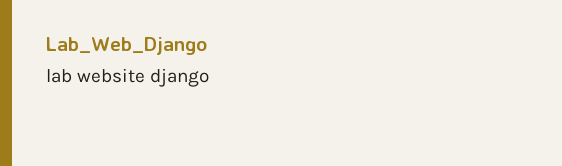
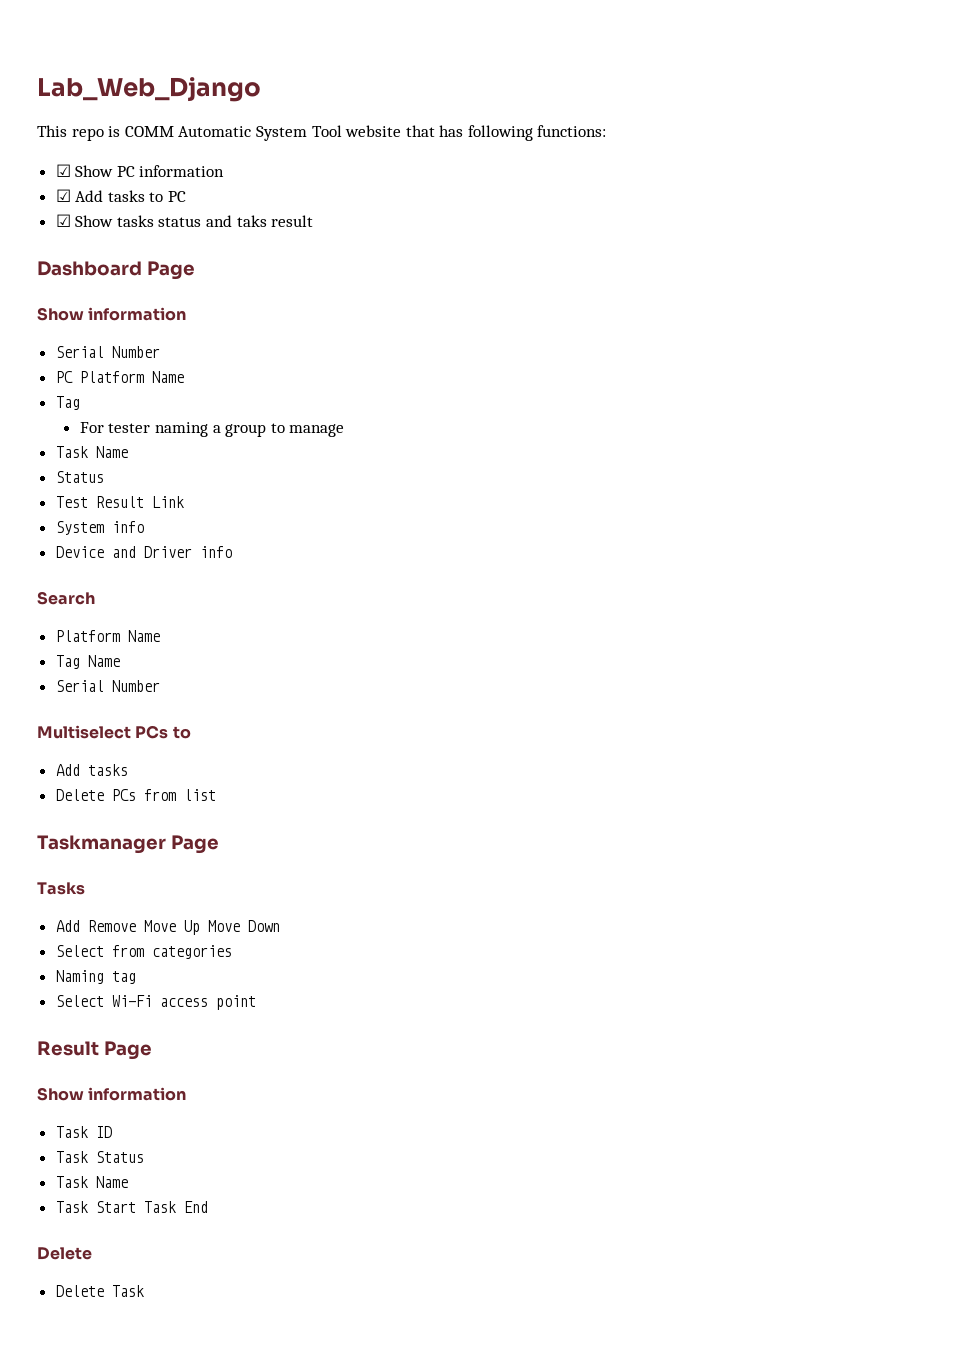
[46,68,210,87] lab website django -> [37,125,607,141] [55,164,225,177] [55,189,187,202] [55,214,314,227] [37,261,195,280] [37,307,187,321] [55,346,160,358] [55,371,184,383] [55,396,80,410] [79,422,345,437] [55,446,128,458] [55,471,104,483] [55,496,184,508] [55,521,144,535] [55,546,232,558] [37,591,95,605] [55,630,160,642] [55,655,120,669] [55,680,160,692] [37,725,191,739] [55,764,128,776] [55,789,216,801] [37,835,219,854] [37,882,85,895] [55,920,280,935] [55,945,232,959] [55,970,136,984] [55,995,256,1010] [37,1041,152,1060] [37,1087,187,1101] [55,1126,112,1138] [55,1151,144,1163] [55,1176,128,1188] [55,1201,208,1213] [37,1247,92,1260] [55,1285,144,1297] This repo is COMM Automatic System Tool website that has following functions: // ☑ Show PC information // ☑ Add tasks to PC // ☑ Show tasks status and taks result // Dashboard Page // Show information // Serial Number // PC Platform Name // Tag // For tester naming a group to manage // Task Name // Status // Test Result Link // System info // Device and Driver info // Search // Platform Name // Tag Name // Serial Number // Multiselect PCs to // Add tasks // Delete PCs from list // Taskmanager Page // Tasks // Add Remove Move Up Move Down // Select from categories // Naming tag // Select Wi-Fi access point // Result Page // Show information // Task ID // Task Status // Task Name // Task Start Task End // Delete // Delete Task

